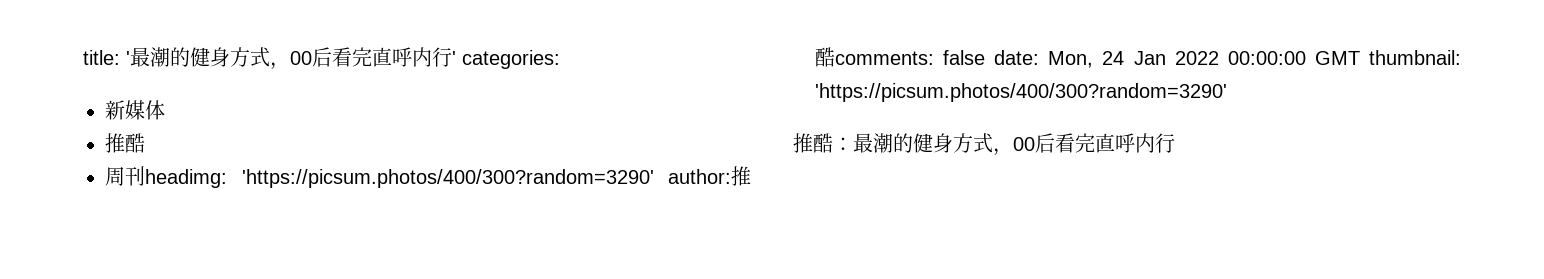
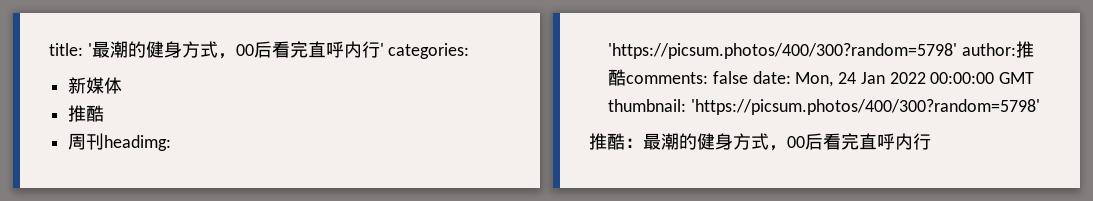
[241,169,654,188] 'https://picsum.photos/400/300?random=3290' -> [608,43,958,59] 'https://picsum.photos/400/300?random=5798'
[815,83,1227,102] 'https://picsum.photos/400/300?random=3290' -> [690,99,1040,115] 'https://picsum.photos/400/300?random=5798'

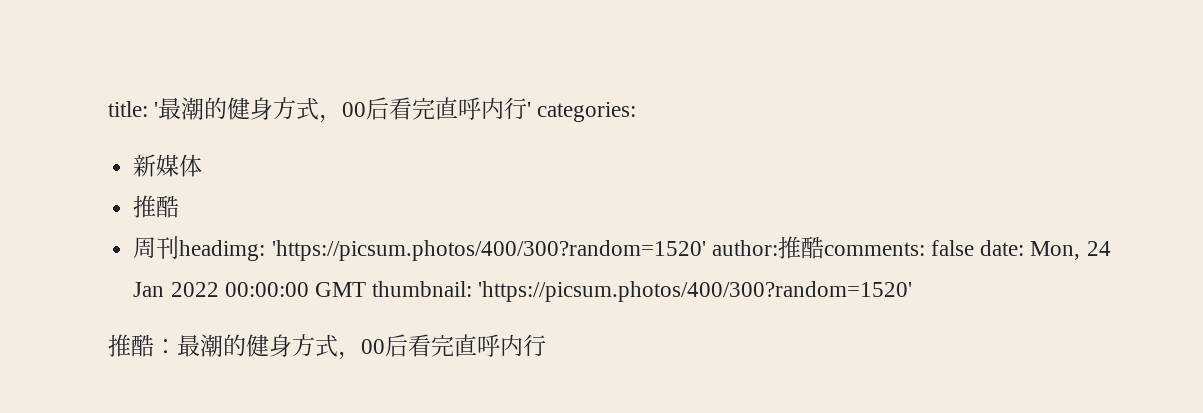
[608,43,958,59] 'https://picsum.photos/400/300?random=5798' -> [271,240,706,261] 'https://picsum.photos/400/300?random=1520'
[690,99,1040,115] 'https://picsum.photos/400/300?random=5798' -> [478,281,913,302] 'https://picsum.photos/400/300?random=1520'

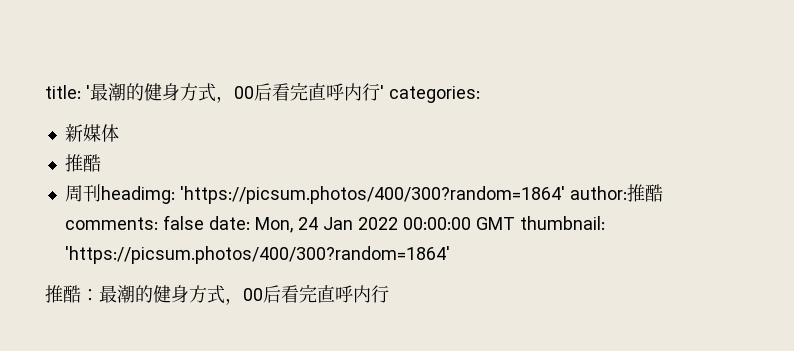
[271,240,706,261] 'https://picsum.photos/400/300?random=1520' -> [179,186,565,204] 'https://picsum.photos/400/300?random=1864'
[478,281,913,302] 'https://picsum.photos/400/300?random=1520' -> [64,246,450,264] 'https://picsum.photos/400/300?random=1864'

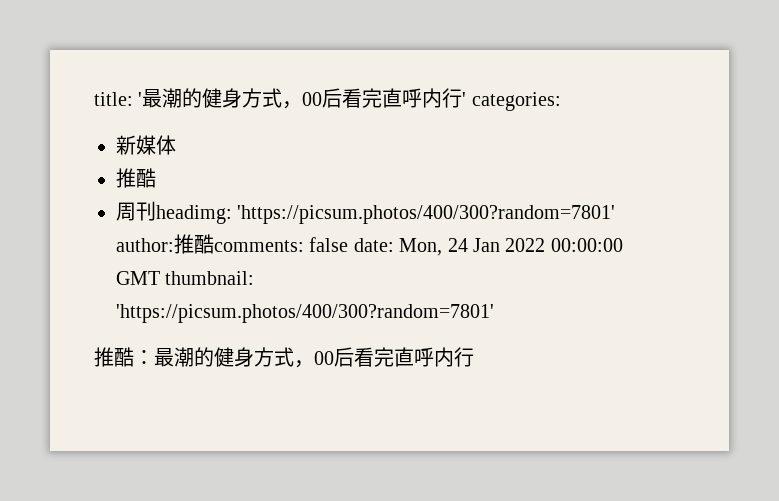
[179,186,565,204] 'https://picsum.photos/400/300?random=1864' -> [237,205,616,224] 'https://picsum.photos/400/300?random=7801'
[64,246,450,264] 'https://picsum.photos/400/300?random=1864' -> [116,304,494,323] 'https://picsum.photos/400/300?random=7801'

